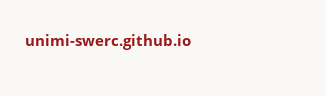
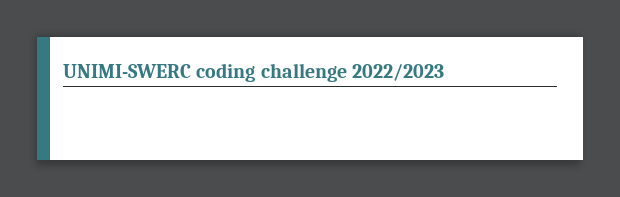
[25,34,191,50] unimi-swerc.github.io -> [63,63,444,82] UNIMI-SWERC coding challenge 2022/2023

